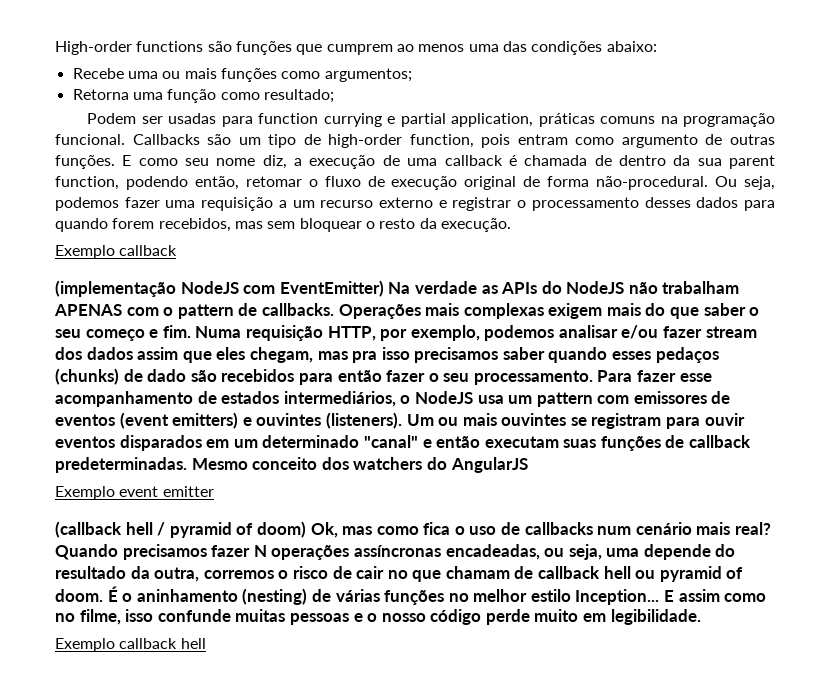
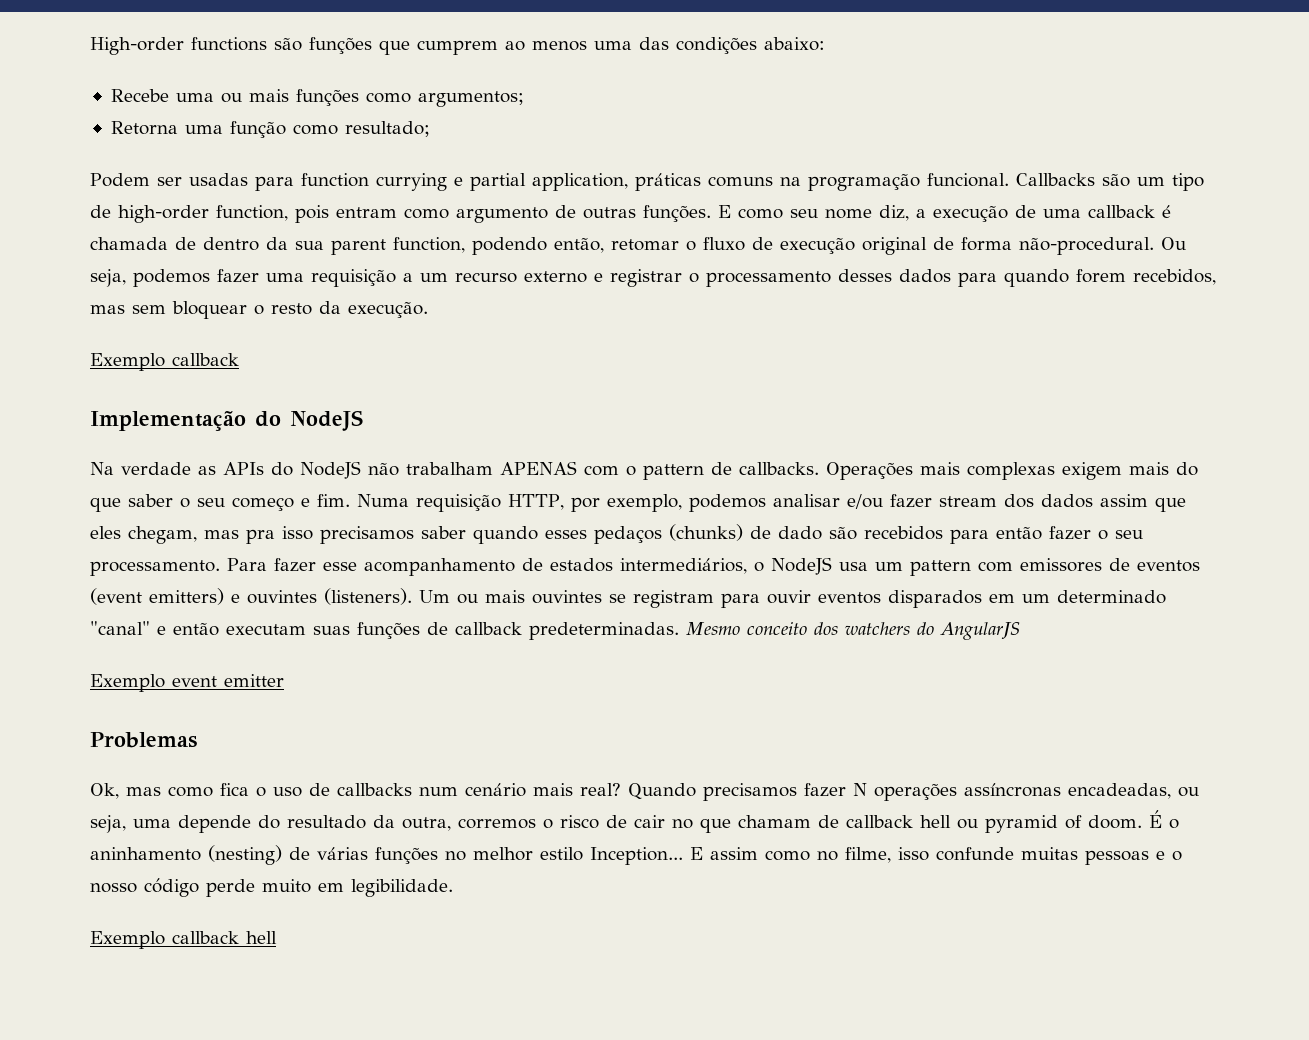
[55,280,384,297] (implementação NodeJS com EventEmitter) -> [90,410,363,431] Implementação do NodeJS //
[55,521,306,538] (callback hell / pyramid of doom) -> [90,732,197,748] Problemas //

